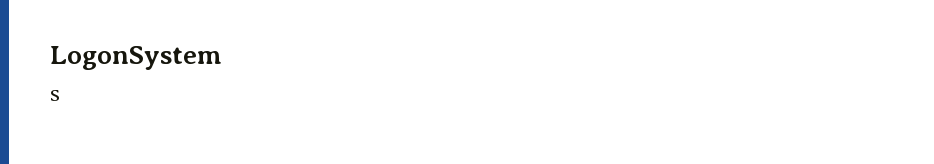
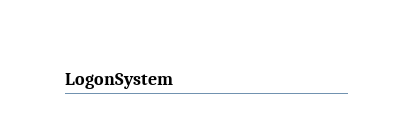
[50,90,60,101] // S -> (173, 81) none

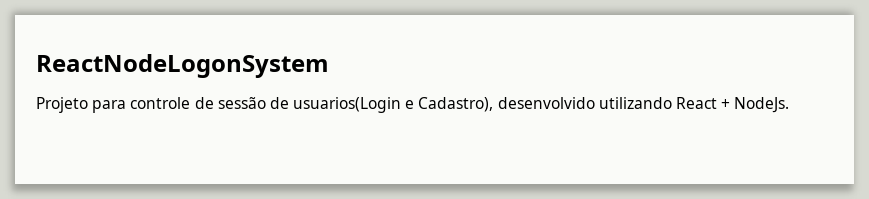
[65,73,173,89] LogonSystem -> [36,54,329,78] [36,97,790,113] ReactNodeLogonSystem // Projeto para controle de sessão de usuarios(Login e Cadastro), desenvolvido utilizando React + NodeJs.

